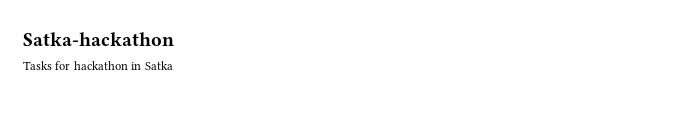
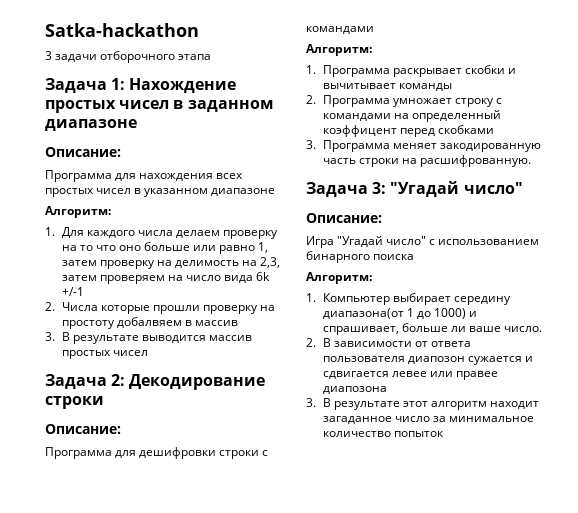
[23,61,173,70] Tasks for hackathon in Satka -> [45,51,212,63] [45,78,237,93] [45,100,274,113] [45,119,137,131] [45,147,121,157] [45,170,244,182] [45,188,276,197] [45,206,111,218] [45,227,279,239] [61,242,269,254] [61,257,281,269] [61,272,271,284] [61,287,84,296] [45,302,276,314] [61,317,239,329] [45,332,253,344] [61,350,148,359] [45,374,266,390] [45,396,104,409] [45,424,121,434] [45,447,269,459] [306,26,374,34] [306,44,372,56] [306,65,517,77] [322,83,452,91] [306,95,503,107] [322,110,501,122] [322,125,494,137] [306,140,541,152] [322,155,532,167] [306,181,523,197] [306,213,382,223] [306,236,540,248] [306,251,415,263] [306,272,372,284] [306,293,511,305] [322,308,478,319] [322,323,543,335] [306,338,472,347] [322,356,534,365] [322,371,499,380] [322,386,387,394] [306,398,540,410] [322,416,535,424] [322,431,444,437] 3 задачи отборочного этапа // Задача 1: Нахождение простых чисел в заданном диапазоне // Описание: // Программа для нахождения всех простых чисел в указанном диапазоне // Алгоритм: // 1. Для каждого числа делаем проверку на то что оно больше или равно 1, затем проверку на делимость на 2,3, затем проверяем на число вида 6k +/-1 // 2. Числа которые прошли проверку на простоту добалвяем в массив // 3. В результате выводится массив простых чисел // Задача 2: Декодирование строки // Описание: // Программа для дешифровки строки с командами // Алгоритм: // 1. Программа раскрывает скобки и вычитывает команды // 2. Программа умножает строку с командами на определенный коэффицент перед скобками // 3. Программа меняет закодированную часть строки на расшифрованную. // Задача 3: "Угадай число" // Описание: // Игра "Угадай число" с использованием бинарного поиска // Алгоритм: // 1. Компьютер выбирает середину диапазона(от 1 до 1000) и спрашивает, больше ли ваше число. // 2. В зависимости от ответа пользователя диапозон сужается и сдвигается левее или правее диапозона // 3. В результате этот алгоритм находит загаданное число за минимальное количество попыток

